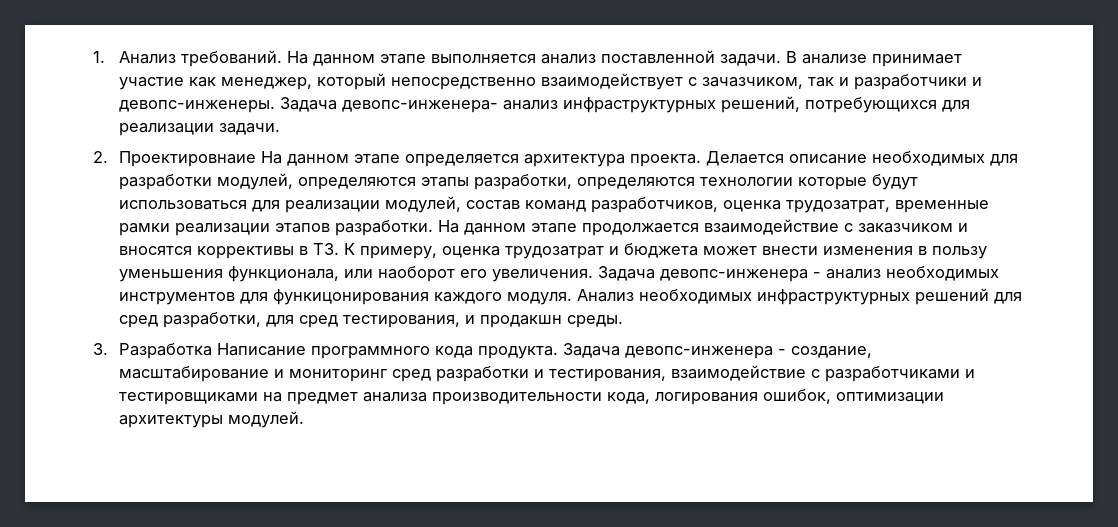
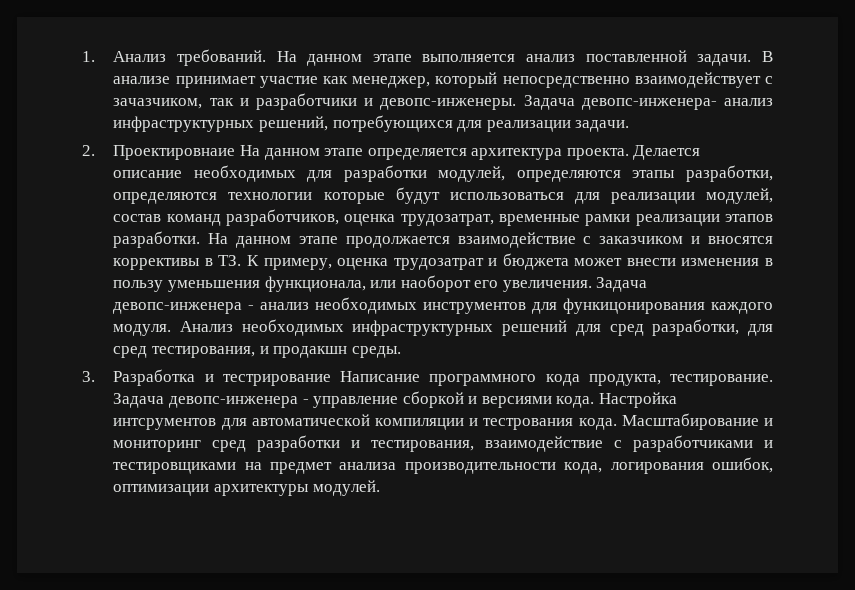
(213, 351) none -> [204,374,331,386] и тестрирование
[478,343,873,359] [119,366,270,382] продукта. Задача девопс-инженера - создание, масштабирование -> [588,374,773,386] [113,391,678,408] [113,413,759,430] продукта, тестирование. Задача девопс-инженера - управление сборкой и версиями кода. Настройка интсрументов для автоматической компиляции и тестрования кода. Масштабирование

